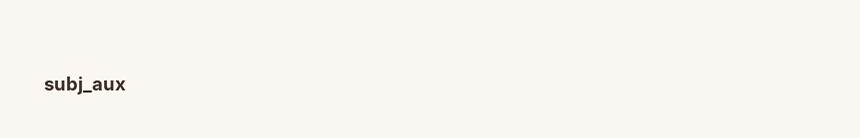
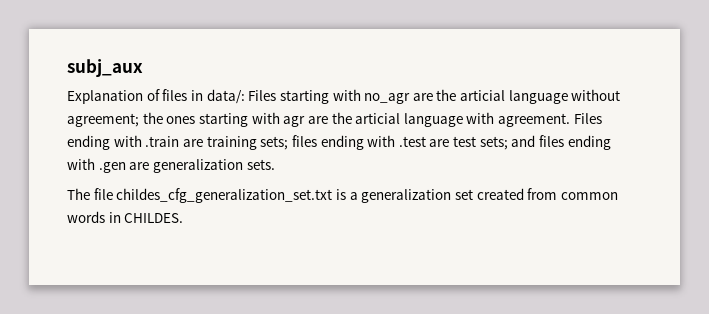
(127, 85) none -> [67,89,621,104] [67,112,602,127] [67,135,611,150] [67,158,275,173] [67,188,618,203] [67,211,184,223] // Explanation of files in data/: Files starting with no_agr are the articial language without agreement; the ones starting with agr are the articial language with agreement. Files ending with .train are training sets; files ending with .test are test sets; and files ending with .gen are generalization sets. // The file childes_cfg_generalization_set.txt is a generalization set created from common words in CHILDES.

